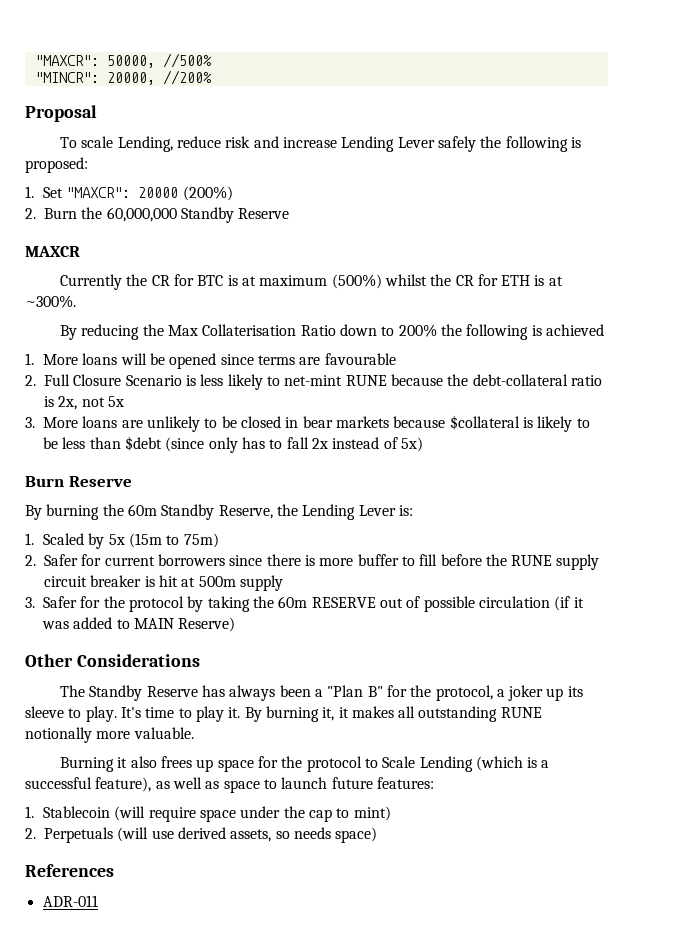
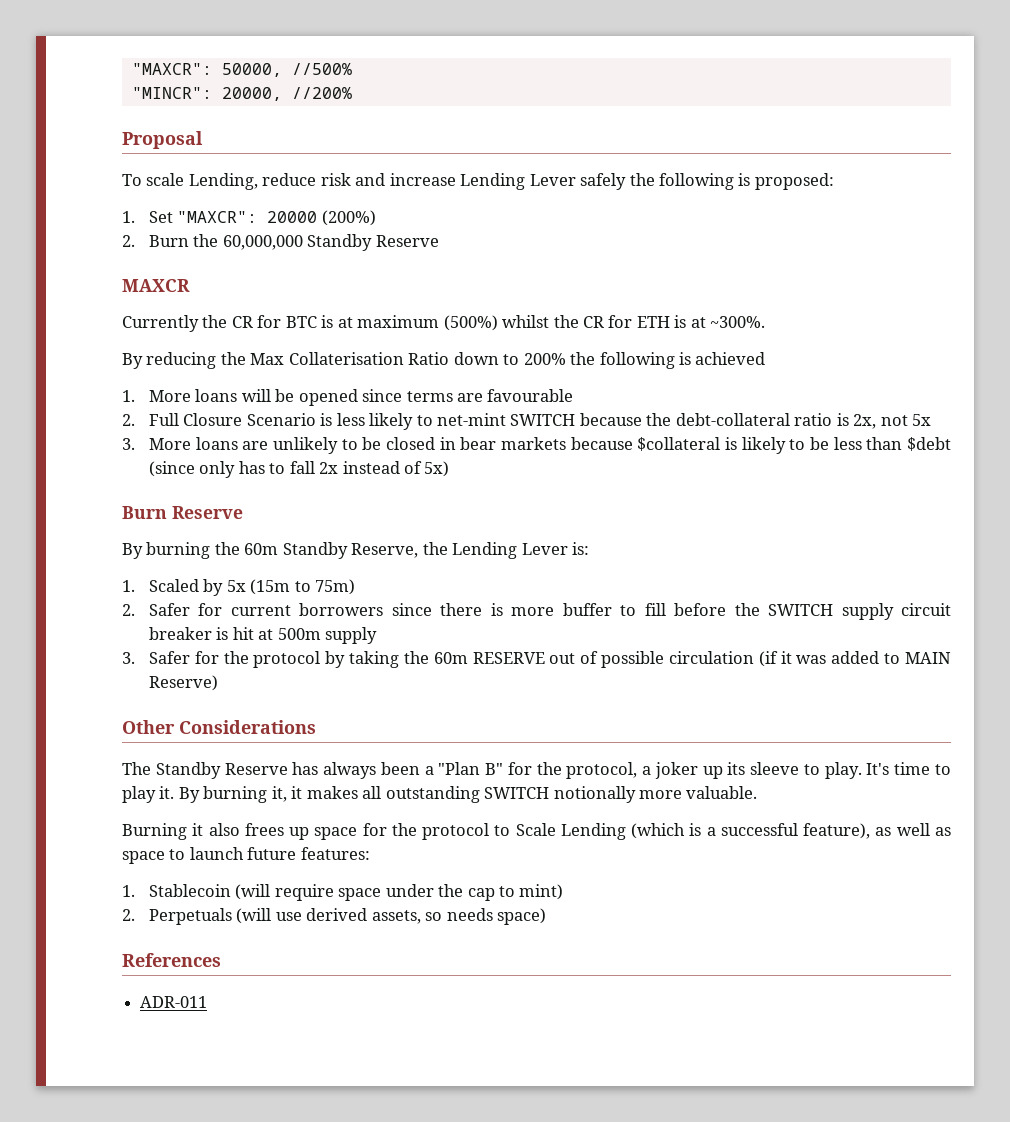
[345,375,387,386] RUNE -> [510,414,576,426] SWITCH
[511,555,553,566] RUNE -> [768,604,834,616] SWITCH
[500,707,542,718] RUNE -> [484,787,550,799] SWITCH

